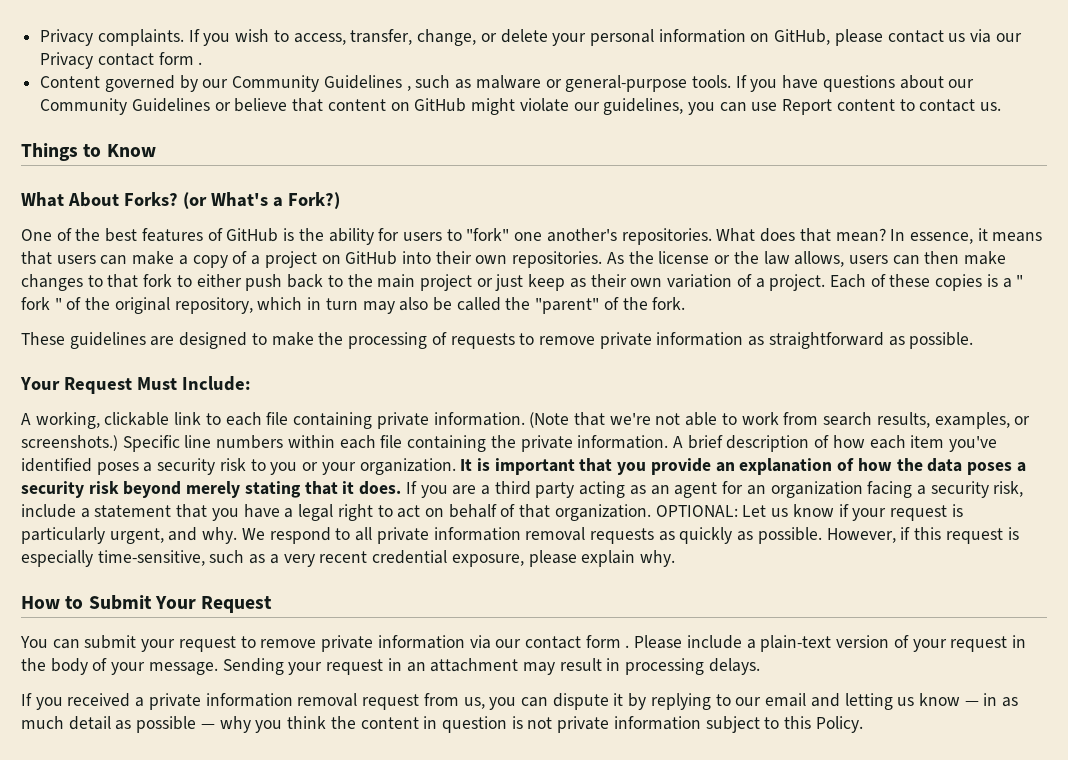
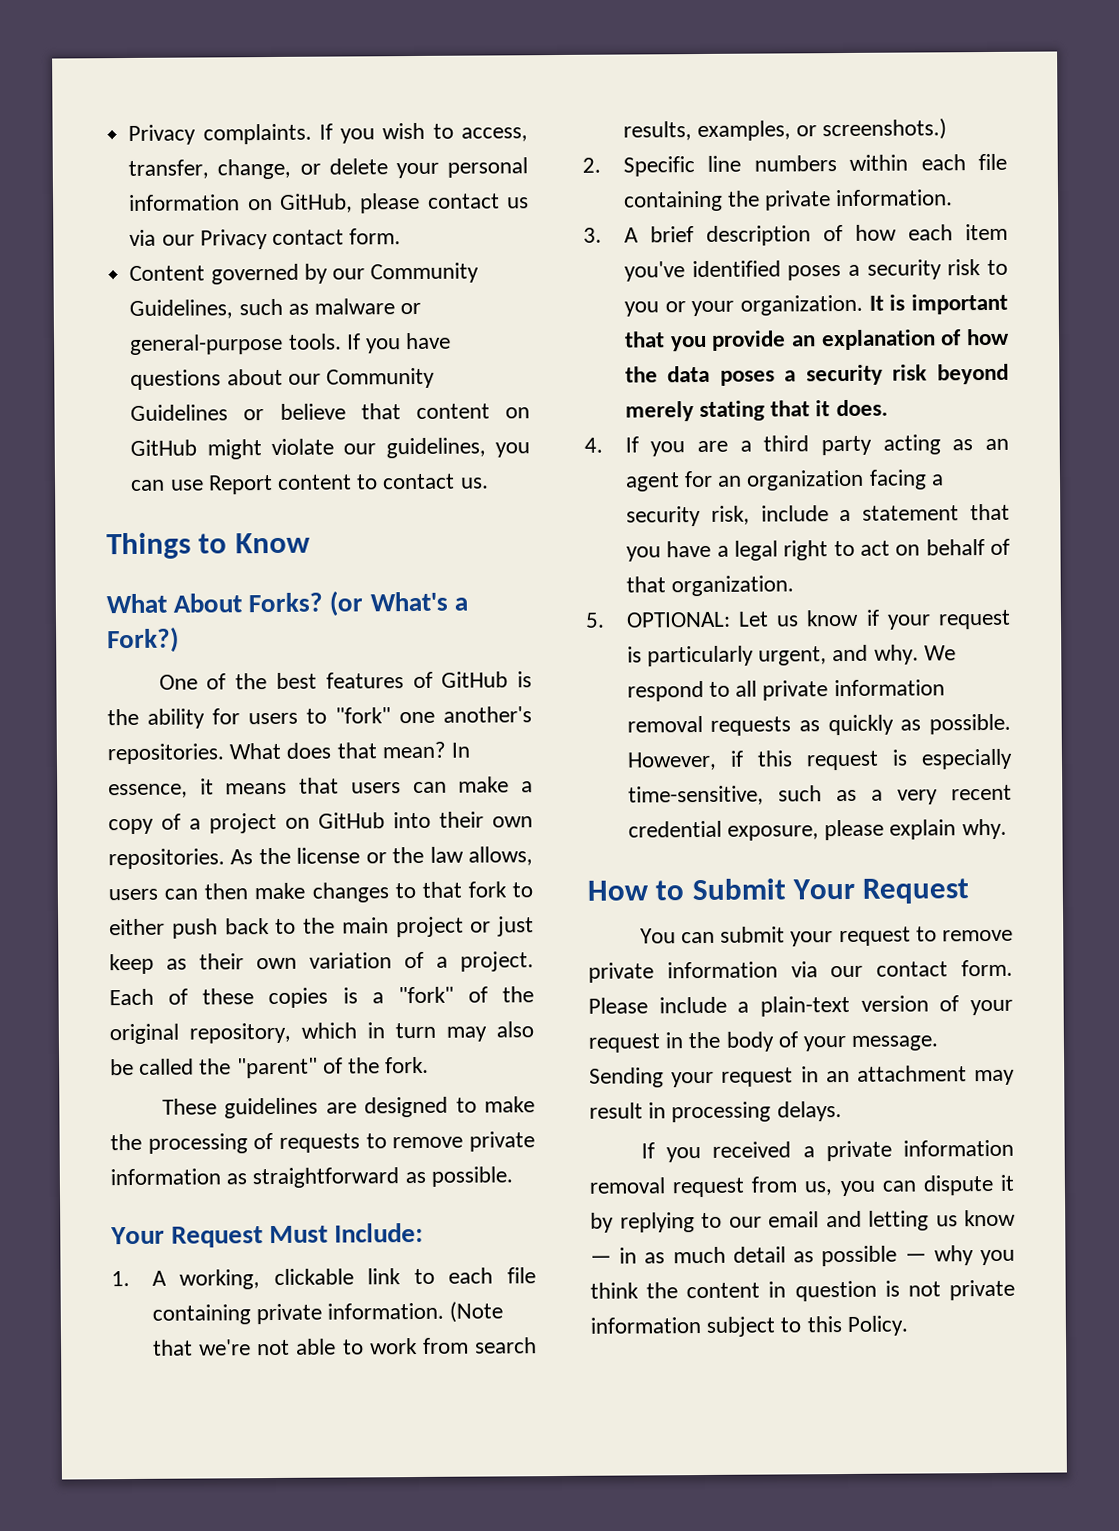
[158,52,203,65] form . -> [349,228,402,245] form.
[323,75,411,91] Guidelines , -> [129,299,234,319] Guidelines,
[1016,275,1024,287] [21,297,62,310] " fork " -> [397,986,454,1004] "fork"
(251, 383) none -> [111,1271,130,1287] 1.
(118, 443) none -> [582,157,601,173] // 2.
(669, 442) none -> [583,227,602,243] // 3.
(402, 488) none -> [584,437,603,453] // 4.
(651, 512) none -> [585,612,605,628] // 5.
[585,635,630,648] form . -> [961,959,1013,977] form.

